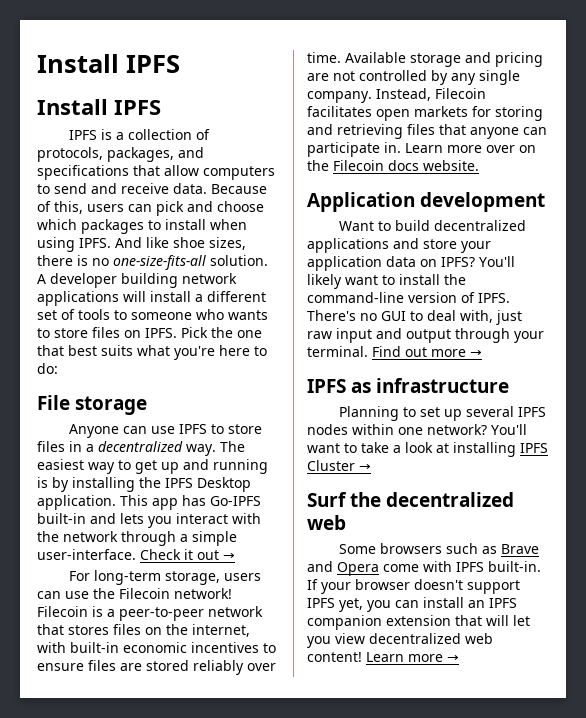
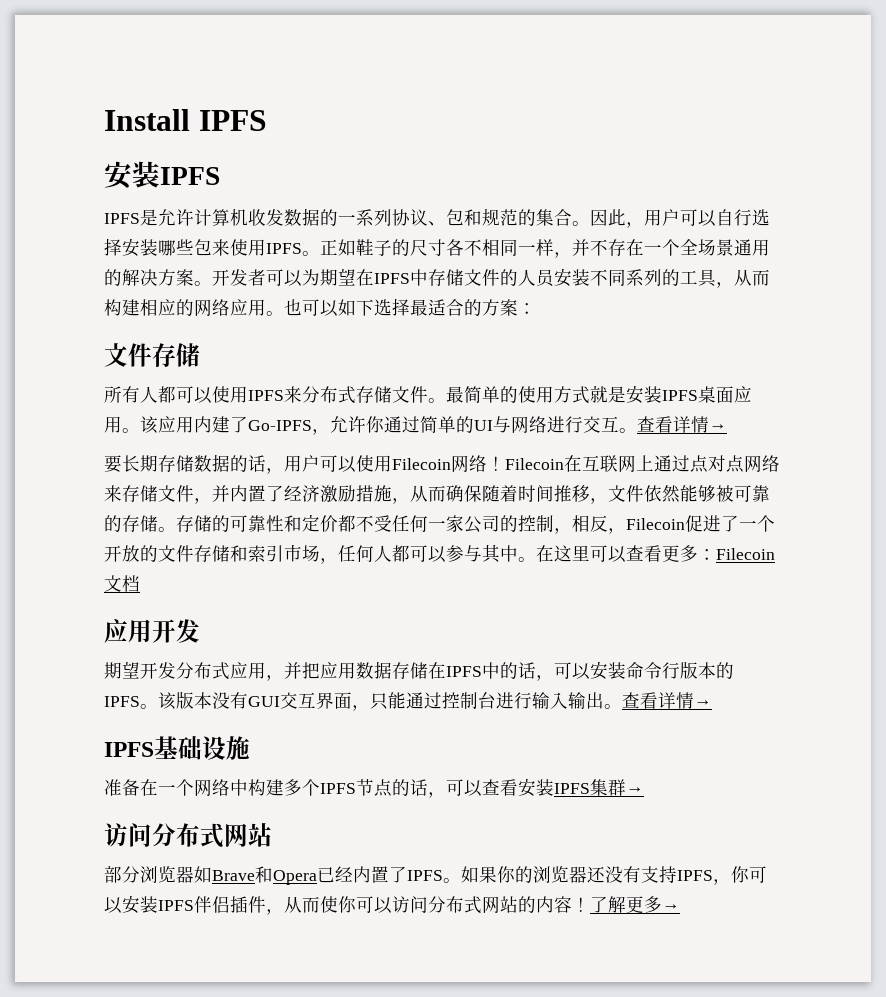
[37,54,180,73] [37,99,108,115] Install IPFS // Install -> [104,109,267,131] [104,161,160,189] Install IPFS // 安装
[101,129,211,140] [37,147,204,162] [37,165,275,180] [37,183,267,194] [37,201,264,216] [37,219,247,234] [37,237,246,252] [37,255,268,270] [37,273,237,288] [37,291,266,306] [37,309,268,320] [37,327,262,338] [37,345,267,360] [37,363,58,374] [37,395,148,415] [69,424,263,438] [37,441,245,456] [37,459,268,474] [37,477,251,492] [37,495,261,510] [37,513,261,528] [37,531,237,546] [37,549,235,560] [69,570,262,585] [37,588,232,599] [37,606,263,621] [37,624,250,637] [37,642,276,653] [37,660,276,675] [307,52,543,67] [307,70,520,85] [307,88,486,103] [307,106,543,121] [307,124,547,139] [307,142,536,157] [307,160,479,171] [307,192,546,212] [339,220,527,231] [307,238,491,253] [307,256,515,271] [307,274,466,289] [307,292,510,303] [307,310,522,325] [307,328,544,343] [307,346,482,357] [307,378,510,393] [339,406,547,421] [307,424,527,435] [307,442,548,457] [307,460,371,471] [307,492,515,507] [307,515,346,530] [339,543,540,554] [307,561,541,576] [307,579,520,594] [307,597,517,612] [307,615,530,630] [307,633,493,648] [307,652,443,662] is a collection of protocols, packages, and specifications that allow computers to send and receive data. Because of this, users can pick and choose which packages to install when using IPFS. And like shoe sizes, there is no one-size-fits-all solution. A developer building network applications will install a different set of tools to someone who wants to store files on IPFS. Pick the one that best suits what you're here to do: // File storage // Anyone can use IPFS to store files in a decentralized way. The easiest way to get up and running is by installing the IPFS Desktop application. This app has Go-IPFS built-in and lets you interact with the network through a simple user-interface. Check it out → // For long-term storage, users can use the Filecoin network! Filecoin is a peer-to-peer network that stores files on the internet, with built-in economic incentives to ensure files are stored reliably over time. Available storage and pricing are not controlled by any single company. Instead, Filecoin facilitates open markets for storing and retrieving files that anyone can participate in. Learn more over on the Filecoin docs website. // Application development // Want to build decentralized applications and store your application data on IPFS? You'll likely want to install the command-line version of IPFS. There's no GUI to deal with, just raw input and output through your terminal. Find out more → // IPFS as infrastructure // Planning to set up several IPFS nodes within one network? You'll want to take a look at installing IPFS Cluster → // Surf the decentralized web // Some browsers such as Brave and Opera come with IPFS built-in. If your browser doesn't support IPFS yet, you can install an IPFS companion extension that will let you view decentralized web content! Learn more -> [140,208,770,228] [104,238,770,258] [104,268,770,288] [104,298,536,317] [104,343,200,367] [104,385,752,404] [104,416,727,435] [104,454,780,474] [104,485,770,504] [104,514,775,534] [104,544,775,564] [104,575,140,592] [104,619,200,643] [104,661,734,681] [104,691,712,711] [104,736,250,760] [104,778,644,798] [104,823,272,848] [104,866,767,885] [104,895,662,915] 是允许计算机收发数据的一系列协议、包和规范的集合。因此，用户可以自行选择安装哪些包来使用IPFS。正如鞋子的尺寸各不相同一样，并不存在一个全场景通用的解决方案。开发者可以为期望在IPFS中存储文件的人员安装不同系列的工具，从而构建相应的网络应用。也可以如下选择最适合的方案： // 文件存储 // 所有人都可以使用IPFS来分布式存储文件。最简单的使用方式就是安装IPFS桌面应用。该应用内建了Go-IPFS，允许你通过简单的UI与网络进行交互。查看详情→ // 要长期存储数据的话，用户可以使用Filecoin网络！Filecoin在互联网上通过点对点网络来存储文件，并内置了经济激励措施，从而确保随着时间推移，文件依然能够被可靠的存储。存储的可靠性和定价都不受任何一家公司的控制，相反，Filecoin促进了一个开放的文件存储和索引市场，任何人都可以参与其中。在这里可以查看更多：Filecoin文档 // 应用开发 // 期望开发分布式应用，并把应用数据存储在IPFS中的话，可以安装命令行版本的IPFS。该版本没有GUI交互界面，只能通过控制台进行输入输出。查看详情→ // IPFS基础设施 // 准备在一个网络中构建多个IPFS节点的话，可以查看安装IPFS集群→ // 访问分布式网站 // 部分浏览器如Brave和Opera已经内置了IPFS。如果你的浏览器还没有支持IPFS，你可以安装IPFS伴侣插件，从而使你可以访问分布式网站的内容！了解更多

